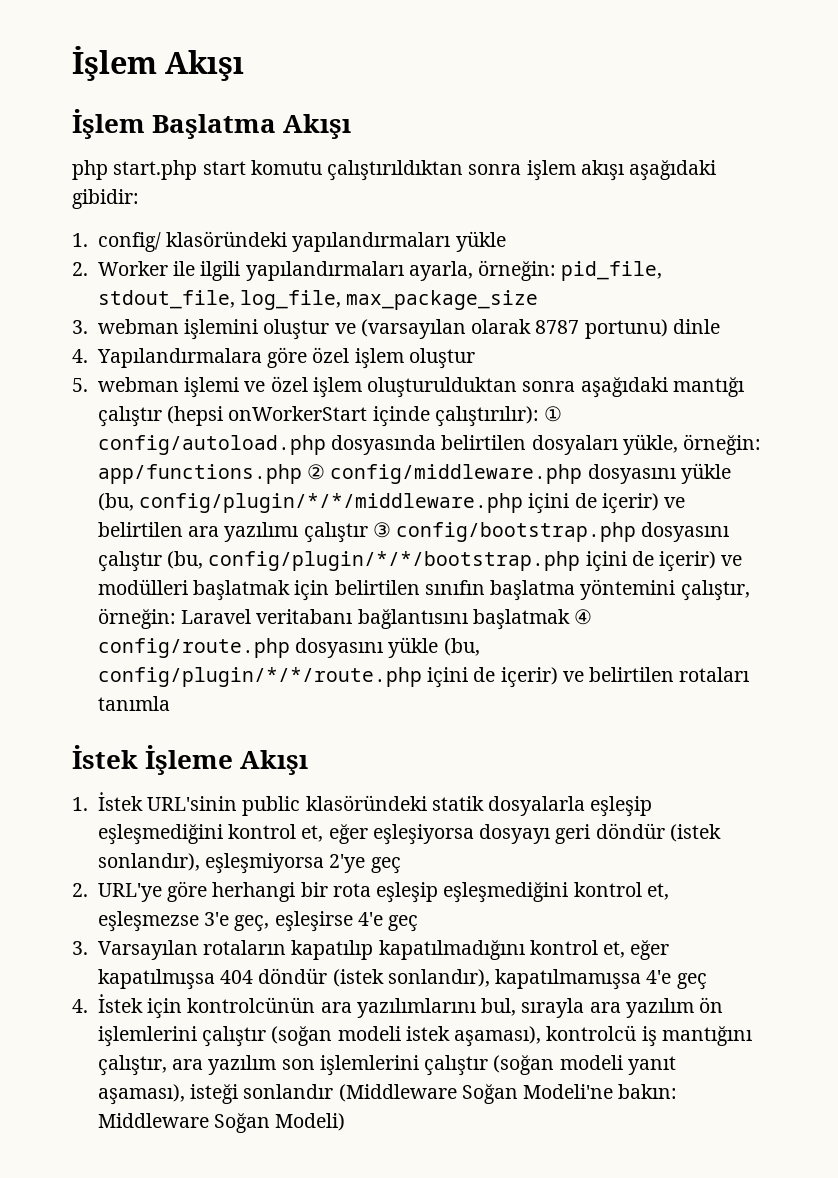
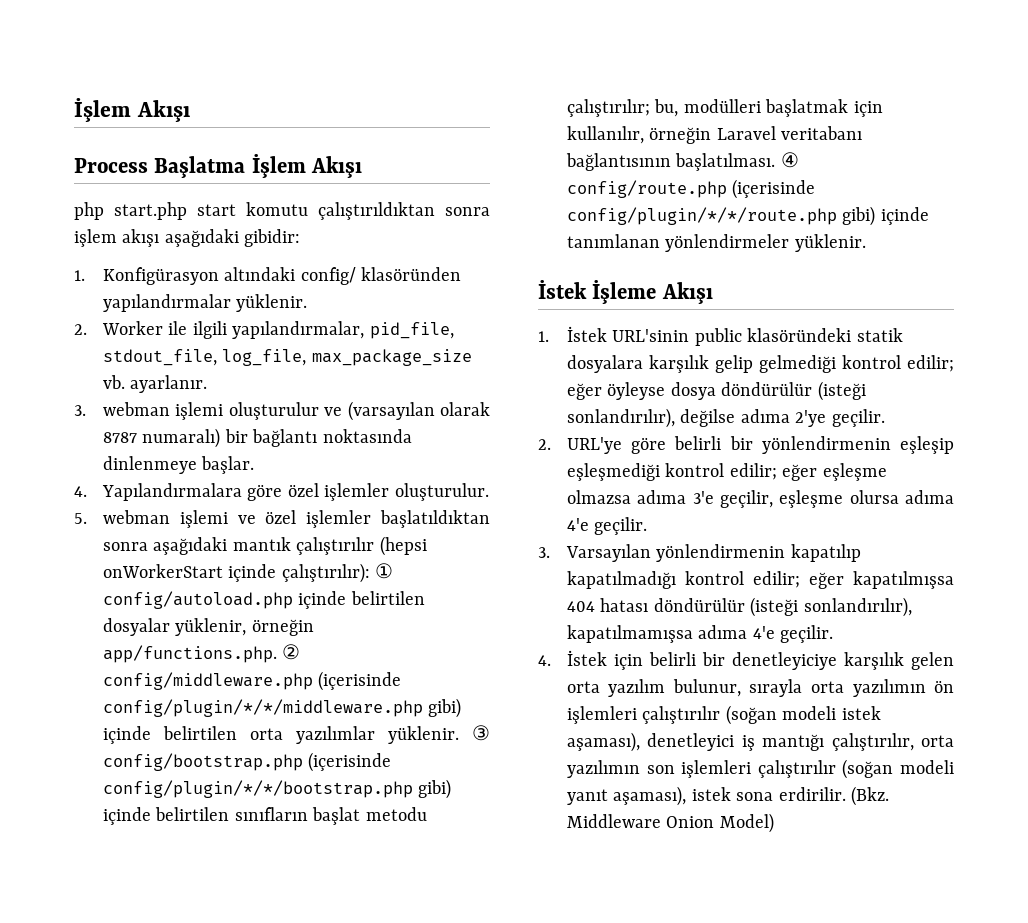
[72,46,245,81] [72,109,277,139] İşlem Akışı // İşlem Başlatma -> [74,98,190,122] [74,154,306,178] İşlem Akışı // Process Başlatma İşlem
[97,231,506,252] config/ klasöründeki yapılandırmaları yükle -> [102,267,462,285] [102,294,308,312] Konfigürasyon altındaki config/ klasöründen yapılandırmalar yüklenir.
[245,260,557,281] yapılandırmaları ayarla, örneğin: -> [232,321,365,339] yapılandırmalar,
(539, 300) none -> [102,375,208,393] vb. ayarlanır.
[184,319,330,340] işlemini oluştur -> [175,402,319,420] işlemi oluşturulur
[584,319,720,339] portunu) dinle -> [142,428,412,448] [102,456,255,474] numaralı) bir bağlantı noktasında dinlenmeye başlar.
[354,348,475,369] işlem oluştur -> [324,483,489,501] işlemler oluşturulur.
[312,377,744,398] [97,406,162,427] işlem oluşturulduktan sonra aşağıdaki mantığı çalıştır -> [306,510,490,528] [102,537,375,555] işlemler başlatıldıktan sonra aşağıdaki mantık çalıştırılır
[331,434,762,455] [97,463,731,484] [97,493,686,514] [97,522,730,543] [97,551,743,572] [97,579,750,601] [97,608,593,630] [97,637,480,658] [97,667,750,688] [97,696,170,711] dosyasında belirtilen dosyaları yükle, örneğin: app/functions.php ② config/middleware.php dosyasını yükle (bu, config/plugin/*/*/middleware.php içini de içerir) ve belirtilen ara yazılımı çalıştır ③ config/bootstrap.php dosyasını çalıştır (bu, config/plugin/*/*/bootstrap.php içini de içerir) ve modülleri başlatmak için belirtilen sınıfın başlatma yöntemini çalıştır, örneğin: Laravel veritabanı bağlantısını başlatmak ④ config/route.php dosyasını yükle (bu, config/plugin/*/*/route.php içini de içerir) ve belirtilen rotaları tanımla -> [298,591,425,609] [102,618,314,636] [102,644,301,663] [102,671,402,691] [102,698,462,718] [102,725,490,744] [102,752,392,772] [102,779,452,799] [102,807,427,825] [566,99,883,117] [566,126,863,144] [565,152,799,171] [566,179,816,199] [566,206,929,226] [566,234,866,252] içinde belirtilen dosyalar yüklenir, örneğin app/functions.php. ② config/middleware.php (içerisinde config/plugin/*/*/middleware.php gibi) içinde belirtilen orta yazılımlar yüklenir. ③ config/bootstrap.php (içerisinde config/plugin/*/*/bootstrap.php gibi) içinde belirtilen sınıfların başlat metodu çalıştırılır; bu, modülleri başlatmak için kullanılır, örneğin Laravel veritabanı bağlantısının başlatılması. ④ config/route.php (içerisinde config/plugin/*/*/route.php gibi) içinde tanımlanan yönlendirmeler yüklenir.
[488,796,653,817] [97,823,721,845] [97,853,401,874] [72,881,669,903] [97,911,419,932] [72,940,670,960] [97,968,707,990] [72,994,724,1019] [97,1025,752,1047] [97,1055,676,1076] [97,1084,678,1105] [97,1113,346,1133] dosyalarla eşleşip eşleşmediğini kontrol et, eğer eşleşiyorsa dosyayı geri döndür (istek sonlandır), eşleşmiyorsa 2'ye geç // 2. URL'ye göre herhangi bir rota eşleşip eşleşmediğini kontrol et, eşleşmezse 3'e geç, eşleşirse 4'e geç // 3. Varsayılan rotaların kapatılıp kapatılmadığını kontrol et, eğer kapatılmışsa 404 döndür (istek sonlandır), kapatılmamışsa 4'e geç // 4. İstek için kontrolcünün ara yazılımlarını bul, sırayla ara yazılım ön işlemlerini çalıştır (soğan modeli istek aşaması), kontrolcü iş mantığını çalıştır, ara yazılım son işlemlerini çalıştır (soğan modeli yanıt aşaması), isteği sonlandır (Middleware Soğan Modeli'ne bakın: Middleware Soğan Modeli) -> [566,355,954,373] [566,381,866,401] [566,408,885,428] [538,436,954,454] [566,463,887,481] [566,490,954,508] [566,517,648,535] [538,544,861,562] [566,571,954,589] [566,597,912,617] [566,625,834,643] [538,650,954,670] [566,679,955,697] [566,705,881,725] [566,732,954,752] [566,759,954,779] [566,786,889,806] [566,813,774,833] dosyalara karşılık gelip gelmediği kontrol edilir; eğer öyleyse dosya döndürülür (isteği sonlandırılır), değilse adıma 2'ye geçilir. // 2. URL'ye göre belirli bir yönlendirmenin eşleşip eşleşmediği kontrol edilir; eğer eşleşme olmazsa adıma 3'e geçilir, eşleşme olursa adıma 4'e geçilir. // 3. Varsayılan yönlendirmenin kapatılıp kapatılmadığı kontrol edilir; eğer kapatılmışsa 404 hatası döndürülür (isteği sonlandırılır), kapatılmamışsa adıma 4'e geçilir. // 4. İstek için belirli bir denetleyiciye karşılık gelen orta yazılım bulunur, sırayla orta yazılımın ön işlemleri çalıştırılır (soğan modeli istek aşaması), denetleyici iş mantığı çalıştırılır, orta yazılımın son işlemleri çalıştırılır (soğan modeli yanıt aşaması), istek sona erdirilir. (Bkz. Middleware Onion Model)

